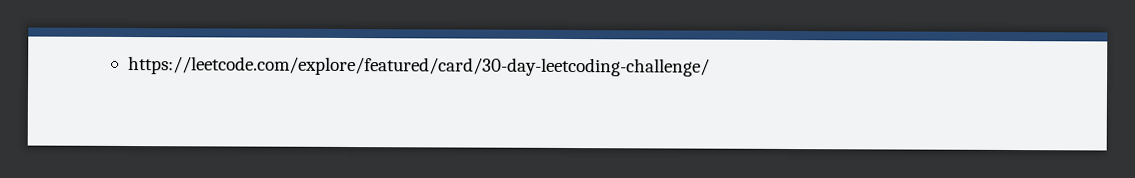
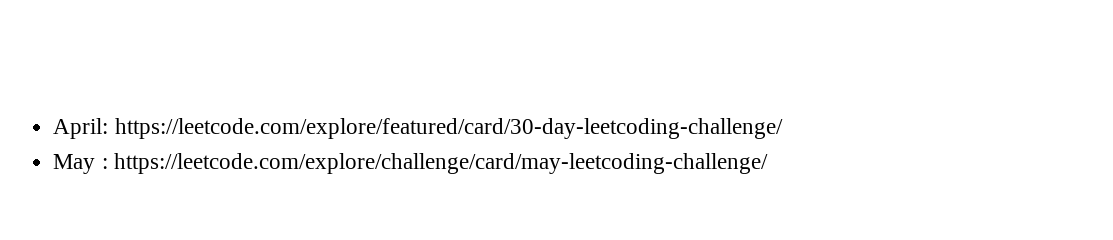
(127, 66) none -> [53,118,109,139] April:
(710, 66) none -> [53,153,768,174] // May : https://leetcode.com/explore/challenge/card/may-leetcoding-challenge/

